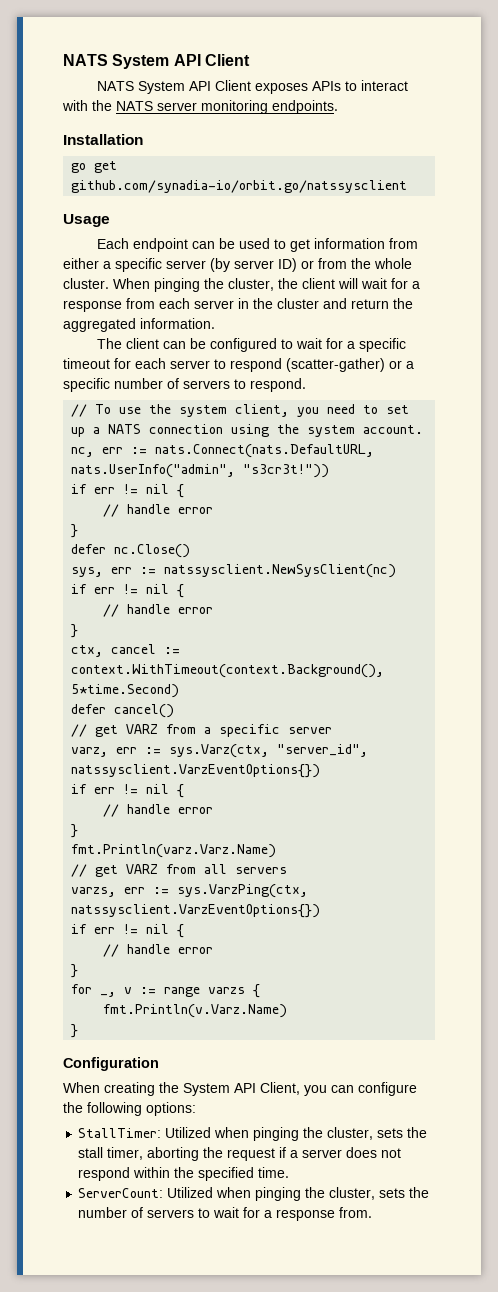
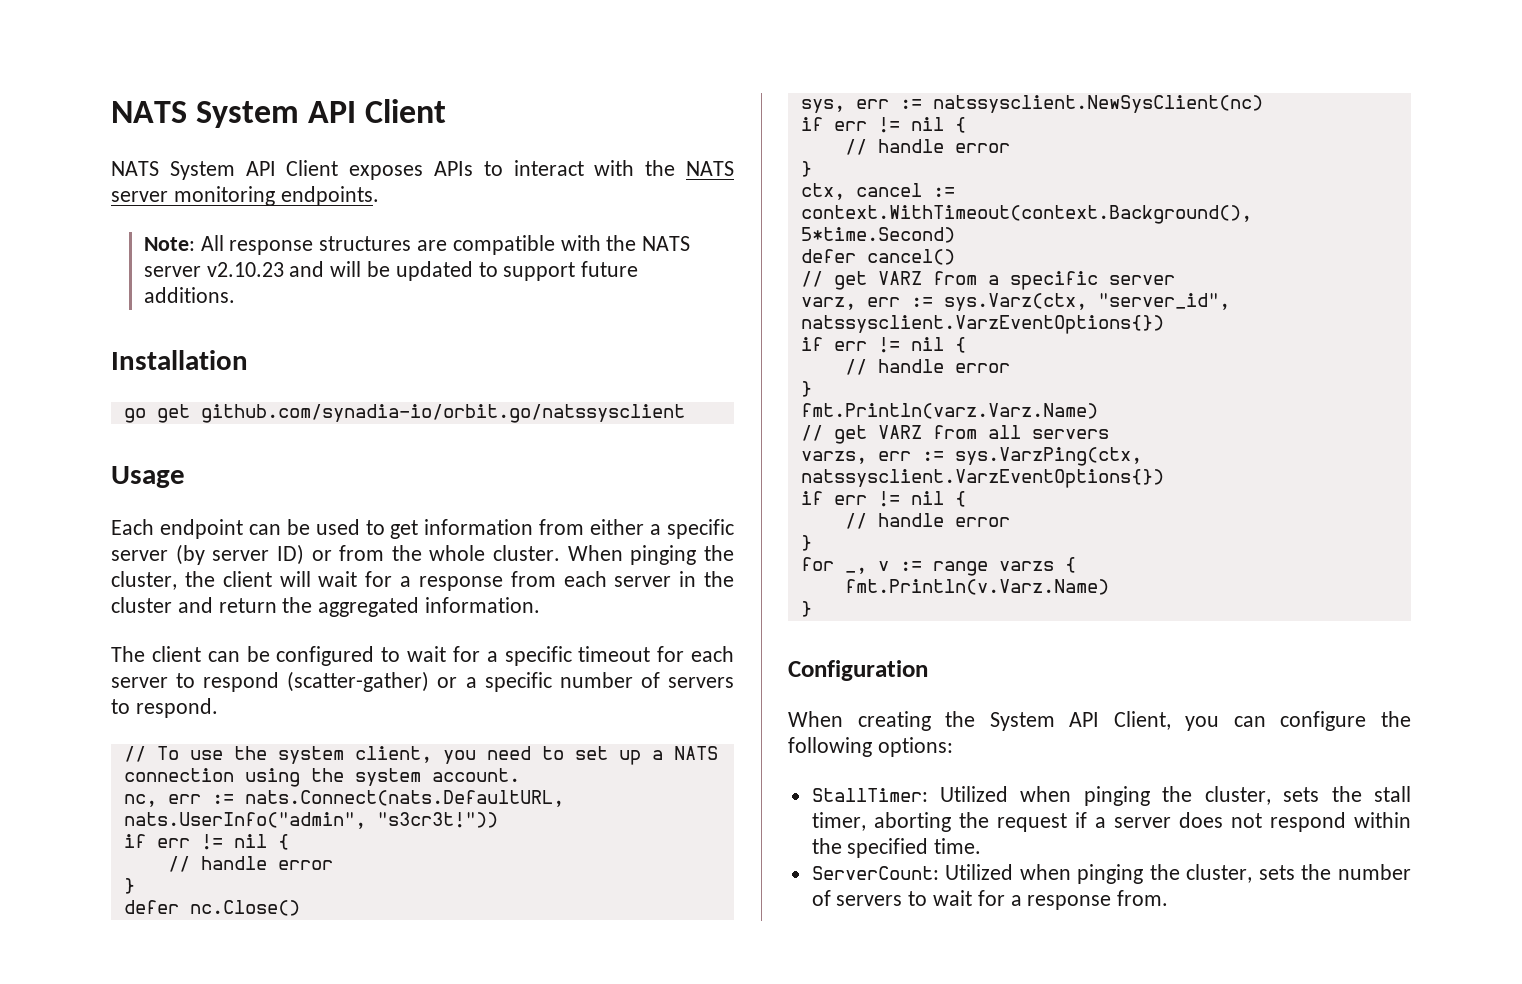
(338, 107) none -> [143,235,691,255] [143,261,639,281] [143,287,235,303] // Note: All response structures are compatible with the NATS server v2.10.23 and will be updated to support future additions.

